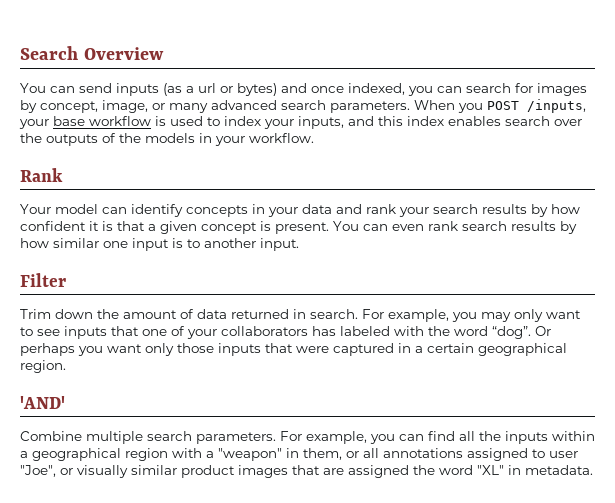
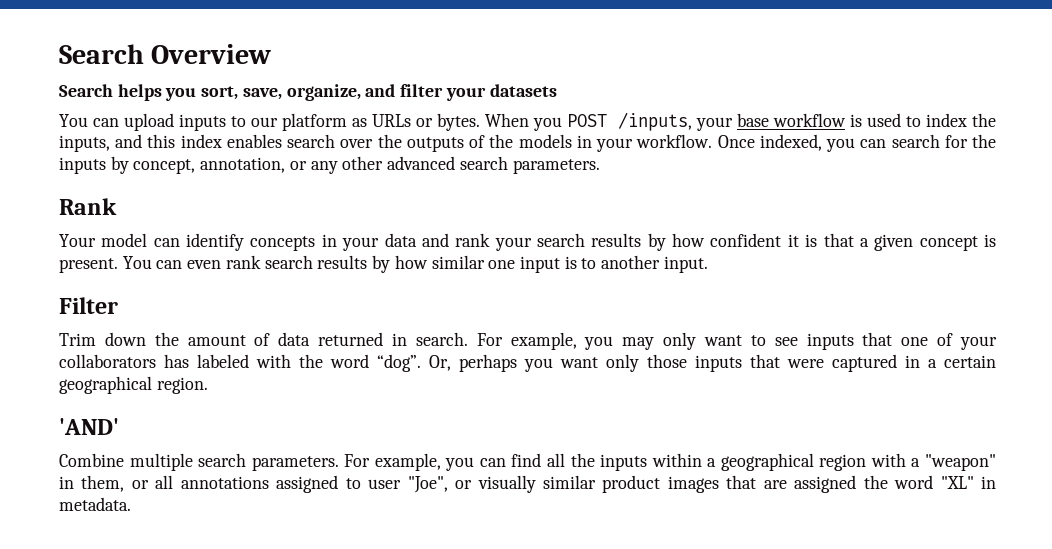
[20,83,587,96] [20,100,410,113] You can send inputs (as a url or bytes) and once indexed, you can search for images by concept, image, or many advanced search parameters. -> [59,84,557,101] [59,113,481,131] Search helps you sort, save, organize, and filter your datasets // You can upload inputs to our platform as URLs or bytes.
[264,119,294,129] your -> [971,113,996,127] the
(314, 138) none -> [717,134,996,152] [59,156,600,174] Once indexed, you can search for the inputs by concept, annotation, or any other advanced search parameters.
[535,326,551,336] Or -> [429,355,451,371] Or,

